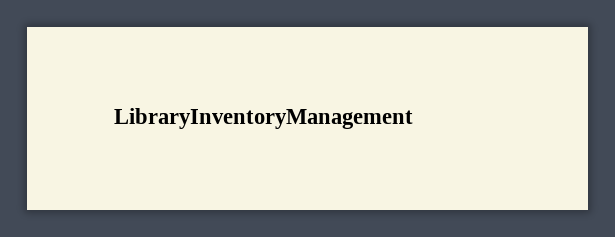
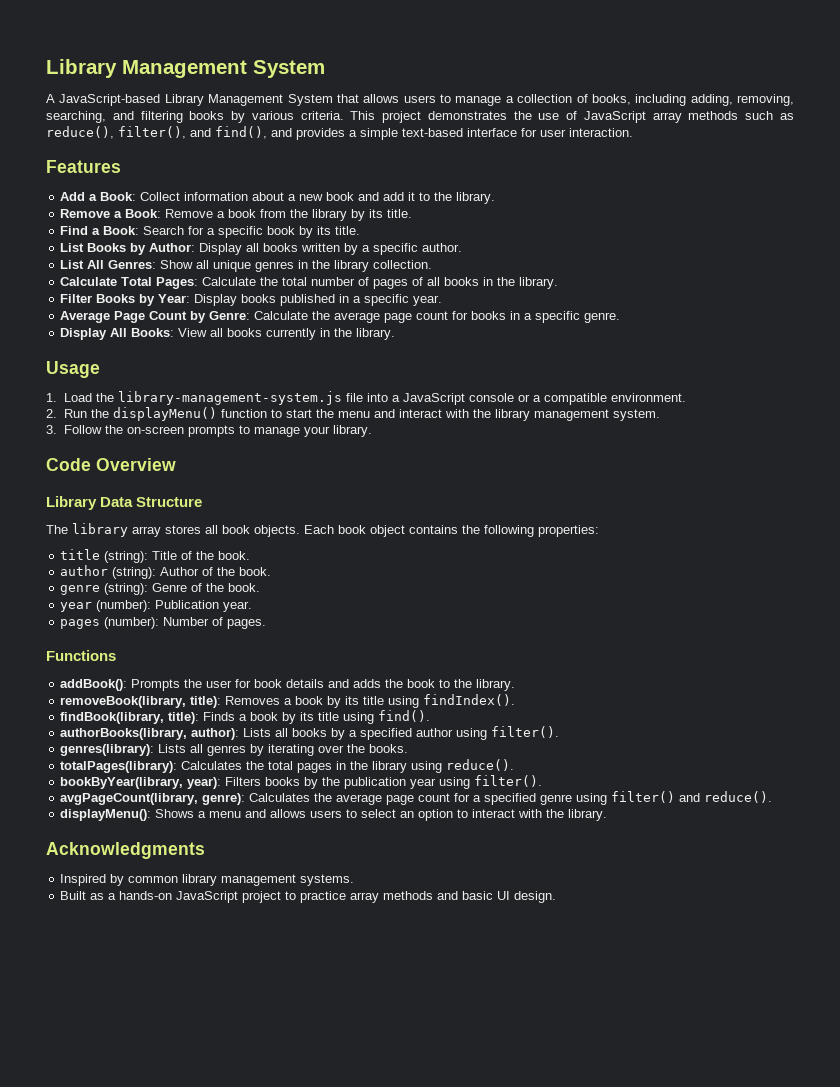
[114,108,413,129] LibraryInventoryManagement -> [46,59,325,78] [46,94,794,106] [46,111,794,123] [46,126,633,140] [46,160,121,173] [60,192,496,204] [60,209,413,221] [60,226,361,238] [60,243,463,255] [60,260,433,272] [60,277,559,289] [60,294,443,306] [60,311,621,323] [60,328,396,340] [46,361,100,378] [46,391,687,405] [46,407,661,421] [46,425,373,437] [46,458,176,471] [46,496,203,510] [46,523,599,537] [60,549,251,563] [60,565,272,579] [60,583,261,595] [60,600,253,612] [60,617,267,629] [46,650,116,661] [60,679,516,691] [60,694,516,708] [60,710,431,724] [60,726,560,740] [60,744,409,756] [60,759,515,773] [60,775,543,789] [60,791,773,805] [60,809,608,821] [46,842,205,859] [60,874,355,886] [60,891,557,903] Library Management System // A JavaScript-based Library Management System that allows users to manage a collection of books, including adding, removing, searching, and filtering books by various criteria. This project demonstrates the use of JavaScript array methods such as reduce(), filter(), and find(), and provides a simple text-based interface for user interaction. // Features // Add a Book: Collect information about a new book and add it to the library. // Remove a Book: Remove a book from the library by its title. // Find a Book: Search for a specific book by its title. // List Books by Author: Display all books written by a specific author. // List All Genres: Show all unique genres in the library collection. // Calculate Total Pages: Calculate the total number of pages of all books in the library. // Filter Books by Year: Display books published in a specific year. // Average Page Count by Genre: Calculate the average page count for books in a specific genre. // Display All Books: View all books currently in the library. // Usage // 1. Load the library-management-system.js file into a JavaScript console or a compatible environment. // 2. Run the displayMenu() function to start the menu and interact with the library management system. // 3. Follow the on-screen prompts to manage your library. // Code Overview // Library Data Structure // The library array stores all book objects. Each book object contains the following properties: // title (string): Title of the book. // author (string): Author of the book. // genre (string): Genre of the book. // year (number): Publication year. // pages (number): Number of pages. // Functions // addBook(): Prompts the user for book details and adds the book to the library. // removeBook(library, title): Removes a book by its title using findIndex(). // findBook(library, title): Finds a book by its title using find(). // authorBooks(library, author): Lists all books by a specified author using filter(). // genres(library): Lists all genres by iterating over the books. // totalPages(library): Calculates the total pages in the library using reduce(). // bookByYear(library, year): Filters books by the publication year using filter(). // avgPageCount(library, genre): Calculates the average page count for a specified genre using filter() and reduce(). // displayMenu(): Shows a menu and allows users to select an option to interact with the library. // Acknowledgments // Inspired by common library management systems. // Built as a hands-on JavaScript project to practice array methods and basic UI design.

